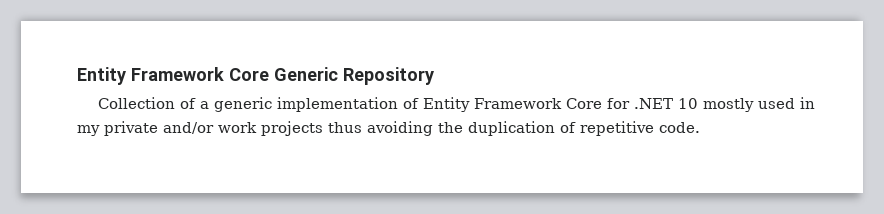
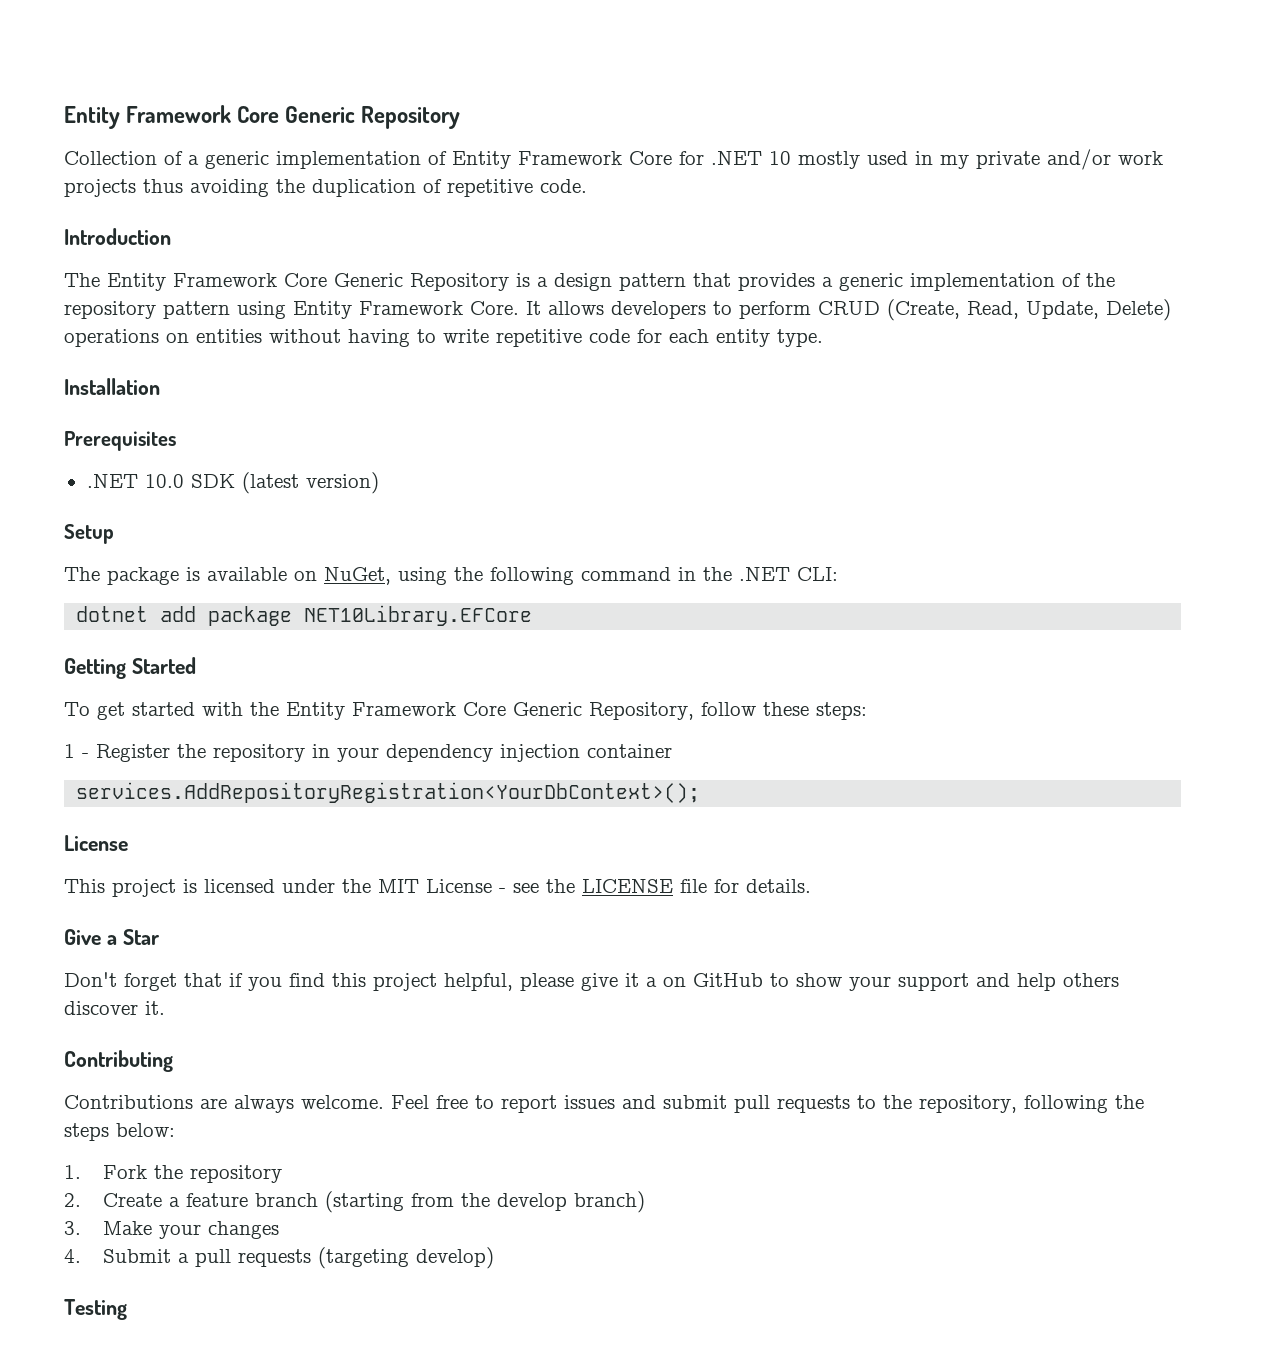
(700, 127) none -> [64,228,171,245] [64,273,1115,291] [64,299,1171,321] [64,329,823,347] [64,378,160,395] [64,431,176,451] [86,472,379,494] [64,524,114,544] [64,567,838,585] [76,605,533,626] [64,657,196,679] [64,702,867,720] [64,744,672,762] [76,782,701,803] [64,835,128,851] [64,879,811,897] [64,929,159,945] [64,972,1119,991] [64,1001,165,1015] [64,1050,173,1072] [64,1095,1144,1113] [64,1123,175,1141] [64,1165,283,1183] [64,1191,646,1213] [64,1221,280,1239] [64,1247,495,1269] [64,1299,127,1320] // Introduction // The Entity Framework Core Generic Repository is a design pattern that provides a generic implementation of the repository pattern using Entity Framework Core. It allows developers to perform CRUD (Create, Read, Update, Delete) operations on entities without having to write repetitive code for each entity type. // Installation // Prerequisites // .NET 10.0 SDK (latest version) // Setup // The package is available on NuGet, using the following command in the .NET CLI: // dotnet add package NET10Library.EFCore // Getting Started // To get started with the Entity Framework Core Generic Repository, follow these steps: // 1 - Register the repository in your dependency injection container // services.AddRepositoryRegistration<YourDbContext>(); // License // This project is licensed under the MIT License - see the LICENSE file for details. // Give a Star // Don't forget that if you find this project helpful, please give it a on GitHub to show your support and help others discover it. // Contributing // Contributions are always welcome. Feel free to report issues and submit pull requests to the repository, following the steps below: // 1. Fork the repository // 2. Create a feature branch (starting from the develop branch) // 3. Make your changes // 4. Submit a pull requests (targeting develop) // Testing

